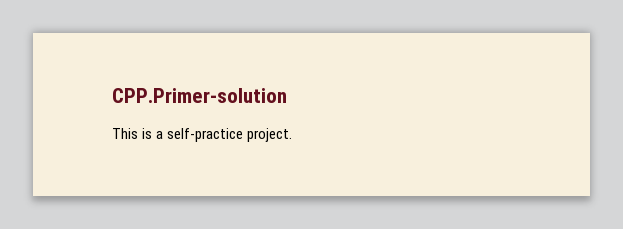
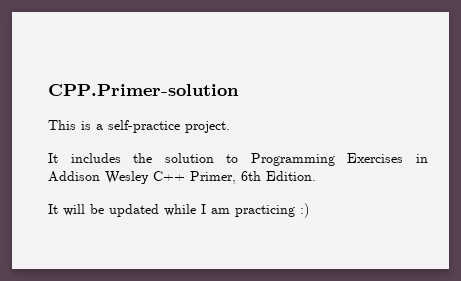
(293, 135) none -> [48,153,428,166] [48,171,316,184] [48,203,309,218] // It includes the solution to Programming Exercises in Addison Wesley C++ Primer, 6th Edition. // It will be updated while I am practicing :)

